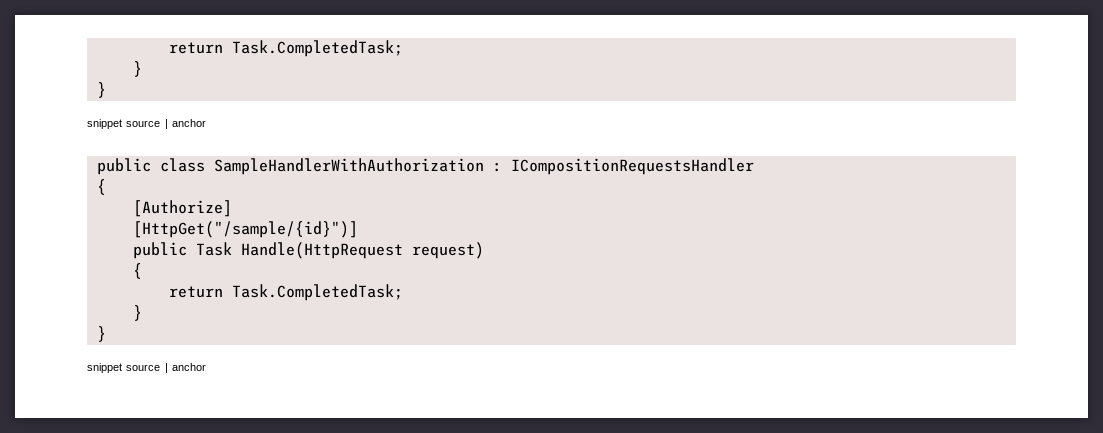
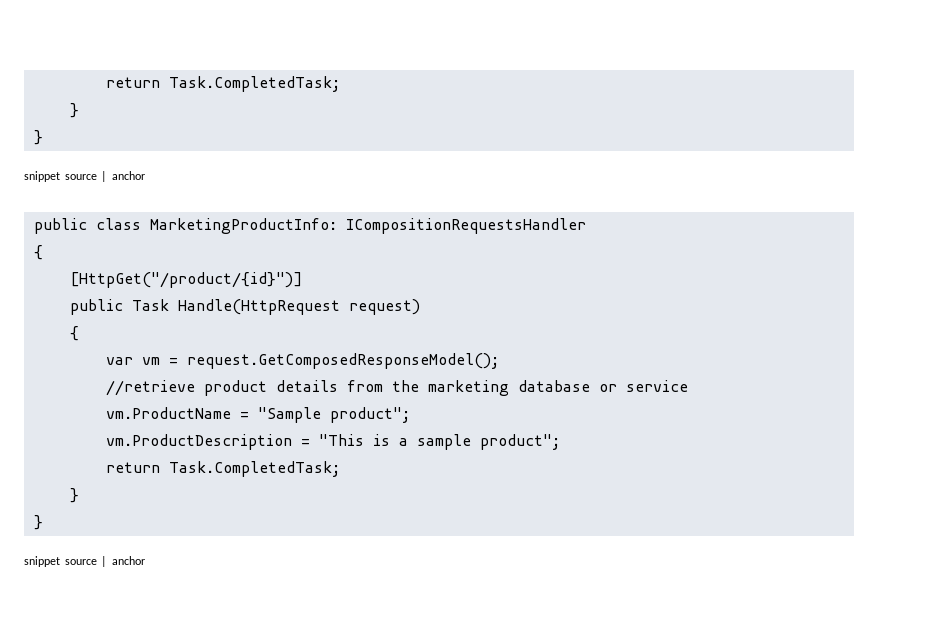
[213,158,502,175] SampleHandlerWithAuthorization : -> [150,218,338,234] MarketingProductInfo:
[132,200,232,217] [132,221,358,238] [Authorize] // [HttpGet("/sample/{id}")] -> [70,272,303,288] [HttpGet("/product/{id}")]
(142, 271) none -> [106,353,500,369] [106,380,689,396] [106,407,411,423] [106,434,561,450] // var vm = request.GetComposedResponseModel(); // //retrieve product details from the marketing database or service // vm.ProductName = "Sample product"; // vm.ProductDescription = "This is a sample product";

